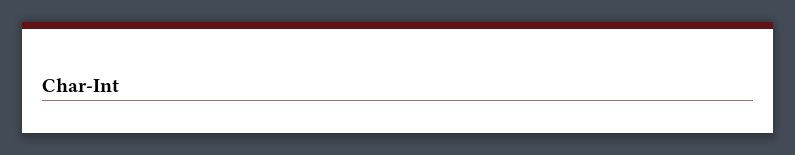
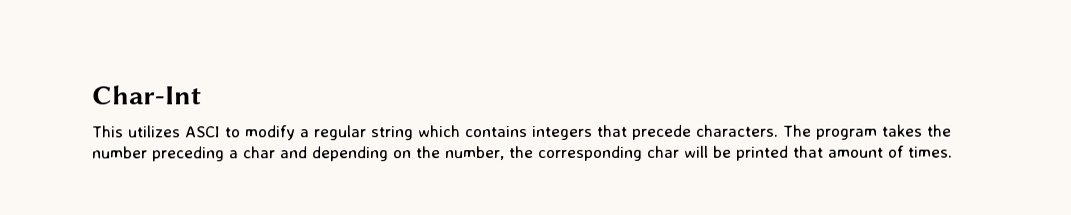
(119, 85) none -> [92,124,952,141] [92,145,953,162] // This utilizes ASCI to modify a regular string which contains integers that precede characters. The program takes the number preceding a char and depending on the number, the corresponding char will be printed that amount of times.

